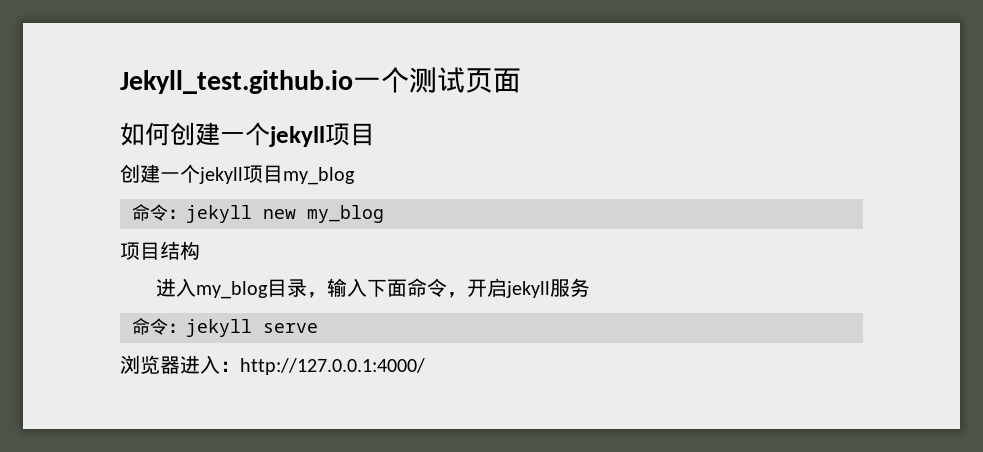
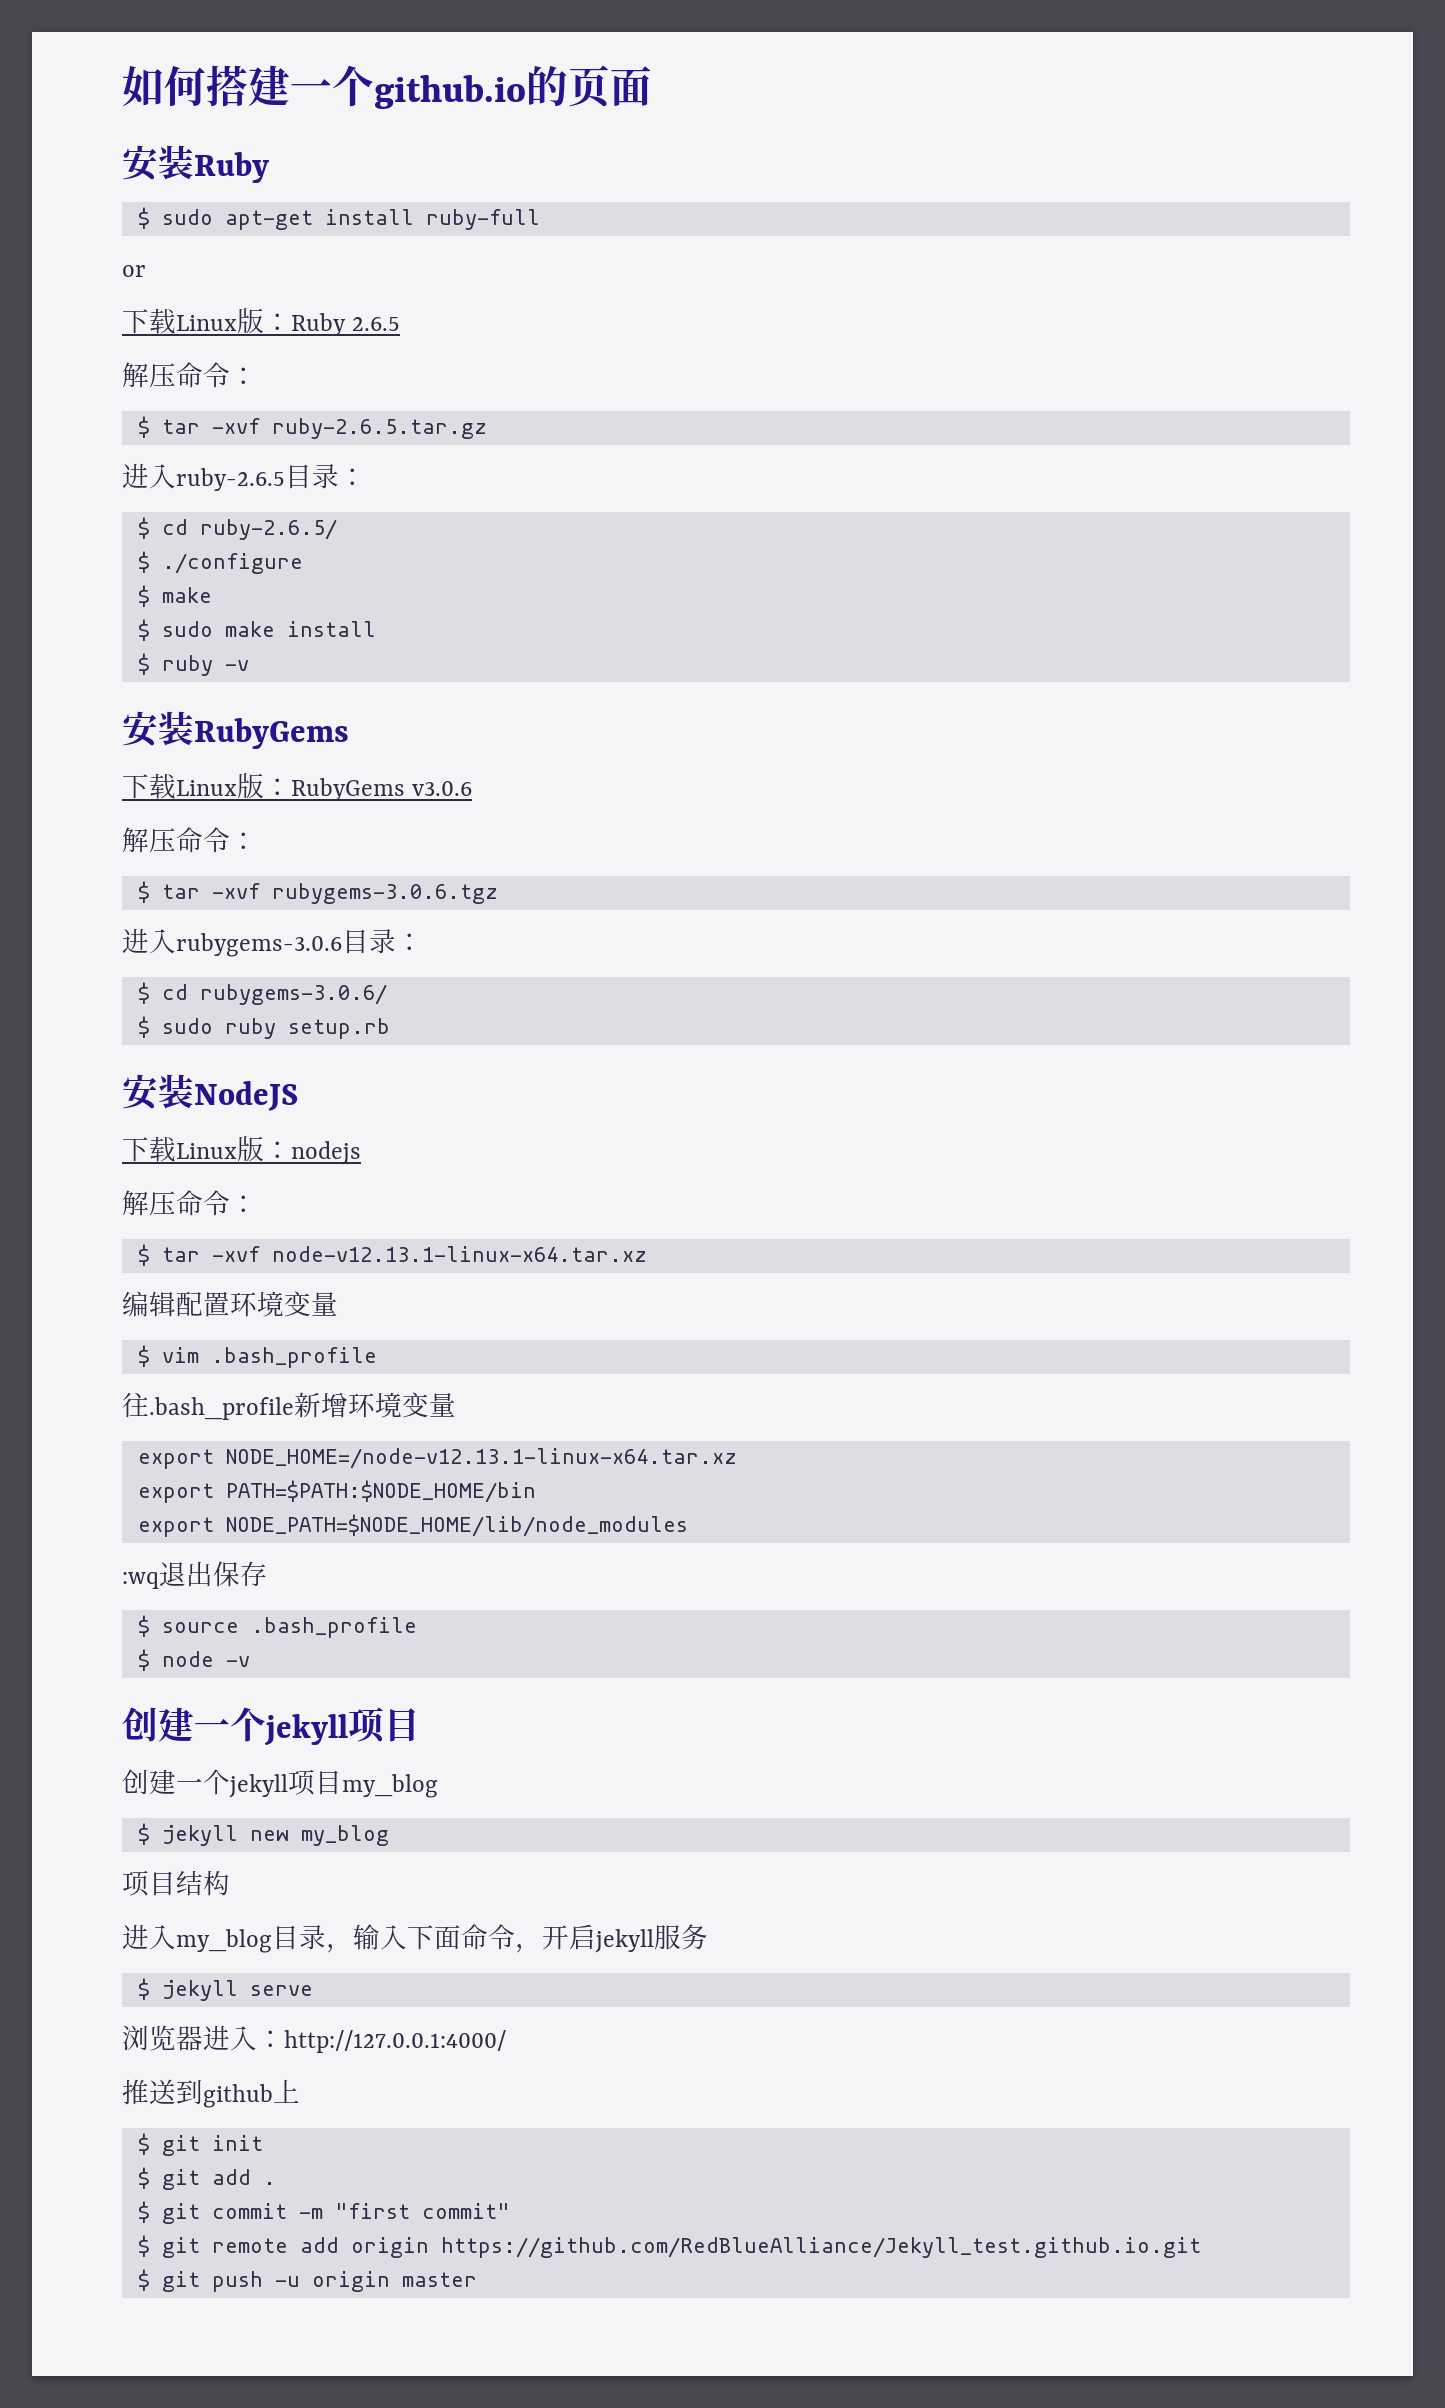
[120,67,521,94] [120,122,170,146] Jekyll_test.github.io一个测试页面 // 如何 -> [122,65,652,109] [122,145,269,183] [137,207,540,230] [122,265,146,277] [122,308,401,336] [122,362,257,388] [137,416,487,439] [122,463,366,491] [137,517,337,540] [137,551,303,574] [137,585,212,607] [137,619,376,641] [137,653,249,676] [122,711,349,749] [122,773,473,801] [122,827,257,853] [137,881,498,904] [122,928,423,957] [137,982,387,1005] [137,1016,390,1039] [122,1074,298,1111] [122,1136,361,1165] [122,1190,257,1216] [137,1244,647,1266] [122,1291,338,1317] [137,1345,377,1368] [122,1392,456,1420] [137,1448,737,1469] [137,1480,536,1503] [137,1514,688,1537] [122,1561,267,1589] [137,1615,417,1638] [137,1649,250,1671] 如何搭建一个github.io的页面 // 安装Ruby // $ sudo apt-get install ruby-full // or // 下载Linux版：Ruby 2.6.5 // 解压命令： // $ tar -xvf ruby-2.6.5.tar.gz // 进入ruby-2.6.5目录： // $ cd ruby-2.6.5/ // $ ./configure // $ make // $ sudo make install // $ ruby -v // 安装RubyGems // 下载Linux版：RubyGems v3.0.6 // 解压命令： // $ tar -xvf rubygems-3.0.6.tgz // 进入rubygems-3.0.6目录： // $ cd rubygems-3.0.6/ // $ sudo ruby setup.rb // 安装NodeJS // 下载Linux版：nodejs // 解压命令： // $ tar -xvf node-v12.13.1-linux-x64.tar.xz // 编辑配置环境变量 // $ vim .bash_profile // 往.bash_profile新增环境变量 // export NODE_HOME=/node-v12.13.1-linux-x64.tar.xz // export PATH=$PATH:$NODE_HOME/bin // export NODE_PATH=$NODE_HOME/lib/node_modules // :wq退出保存 // $ source .bash_profile // $ node -v //
[132,204,186,221] 命令： -> [137,1823,150,1845] $
[132,318,186,335] 命令： -> [137,1978,150,2000] $
(425, 366) none -> [122,2079,300,2108] [137,2133,263,2156] [137,2167,276,2190] [137,2201,510,2224] [137,2235,1201,2258] [137,2269,477,2292] // 推送到github上 // $ git init // $ git add . // $ git commit -m "first commit" // $ git remote add origin https://github.com/RedBlueAlliance/Jekyll_test.github.io.git // $ git push -u origin master

